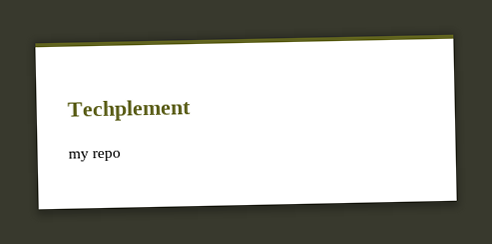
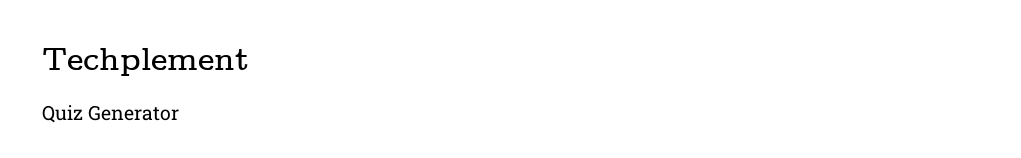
[68,150,122,162] my repo -> [42,105,180,123] Quiz Generator

